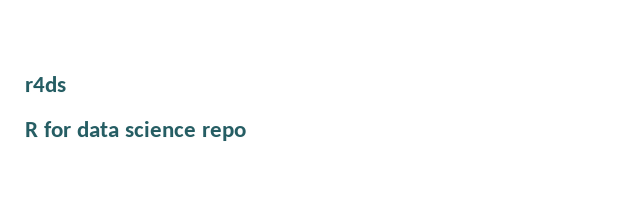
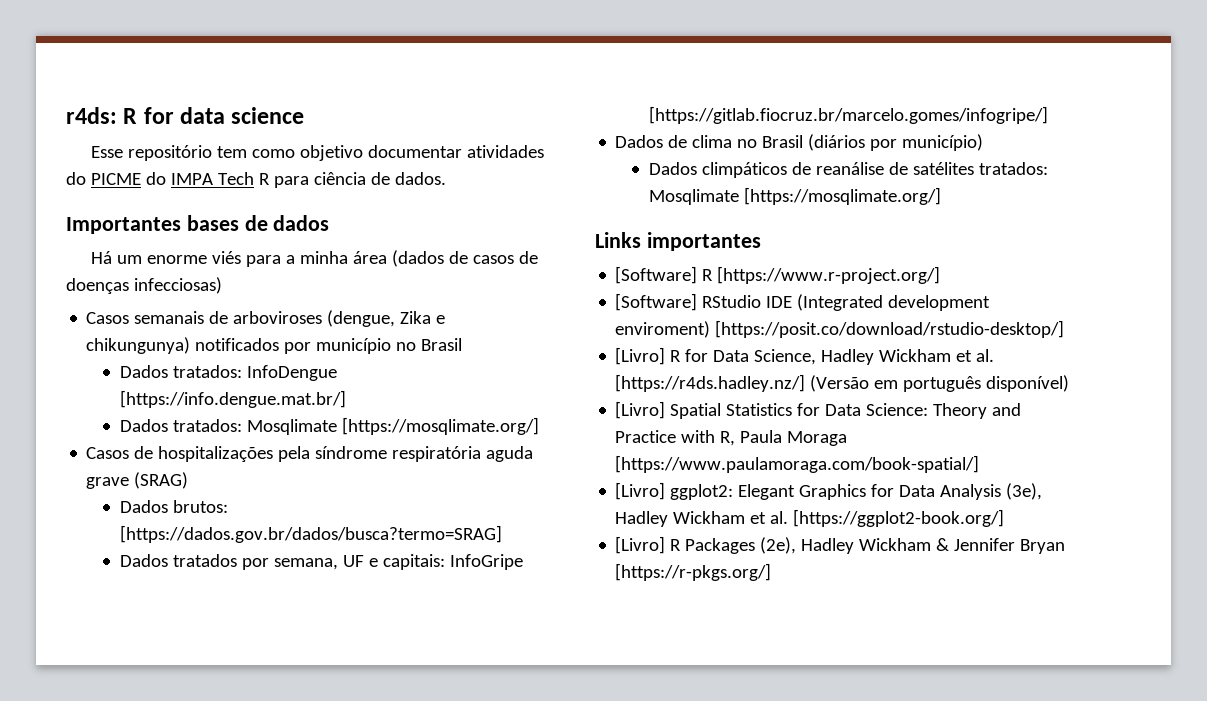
[24,76,66,93] r4ds // -> [66,107,117,124] r4ds:
[202,126,248,142] repo -> [90,145,544,161] [66,172,446,188] [66,215,330,234] [90,250,538,267] [66,277,222,294] [86,310,446,327] [86,337,463,354] [119,365,337,381] [119,390,346,408] [119,417,539,435] [86,446,534,462] [86,472,189,489] [119,500,228,513] [119,525,502,543] [119,554,523,570] [648,106,1048,124] [615,134,984,151] [648,162,1048,178] [648,187,941,205] [595,232,761,251] [615,266,941,284] [615,293,991,311] [615,320,1065,338] [615,347,995,365] [615,374,1070,392] [615,401,1022,419] [615,430,848,446] [615,455,980,473] [615,482,1043,500] [615,509,1005,527] [615,536,1066,554] [615,563,772,581] // Esse repositório tem como objetivo documentar atividades do PICME do IMPA Tech R para ciência de dados. // Importantes bases de dados // Há um enorme viés para a minha área (dados de casos de doenças infecciosas) // Casos semanais de arboviroses (dengue, Zika e chikungunya) notificados por município no Brasil // Dados tratados: InfoDengue [https://info.dengue.mat.br/] // Dados tratados: Mosqlimate [https://mosqlimate.org/] // Casos de hospitalizações pela síndrome respiratória aguda grave (SRAG) // Dados brutos: [https://dados.gov.br/dados/busca?termo=SRAG] // Dados tratados por semana, UF e capitais: InfoGripe [https://gitlab.fiocruz.br/marcelo.gomes/infogripe/] // Dados de clima no Brasil (diários por município) // Dados climpáticos de reanálise de satélites tratados: Mosqlimate [https://mosqlimate.org/] // Links importantes // [Software] R [https://www.r-project.org/] // [Software] RStudio IDE (Integrated development enviroment) [https://posit.co/download/rstudio-desktop/] // [Livro] R for Data Science, Hadley Wickham et al. [https://r4ds.hadley.nz/] (Versão em português disponível) // [Livro] Spatial Statistics for Data Science: Theory and Practice with R, Paula Moraga [https://www.paulamoraga.com/book-spatial/] // [Livro] ggplot2: Elegant Graphics for Data Analysis (3e), Hadley Wickham et al. [https://ggplot2-book.org/] // [Livro] R Packages (2e), Hadley Wickham & Jennifer Bryan [https://r-pkgs.org/]

